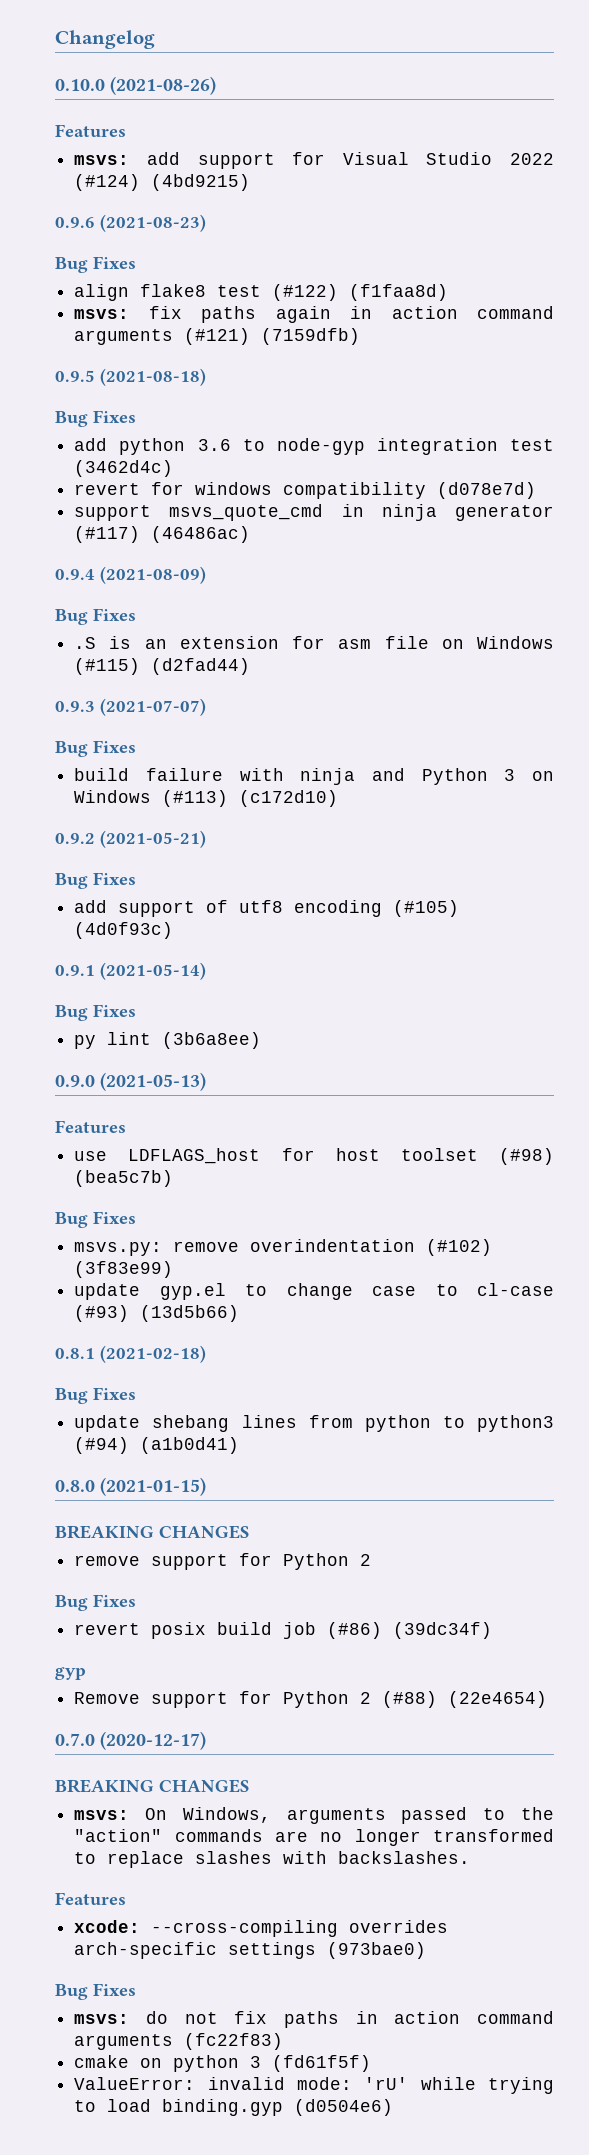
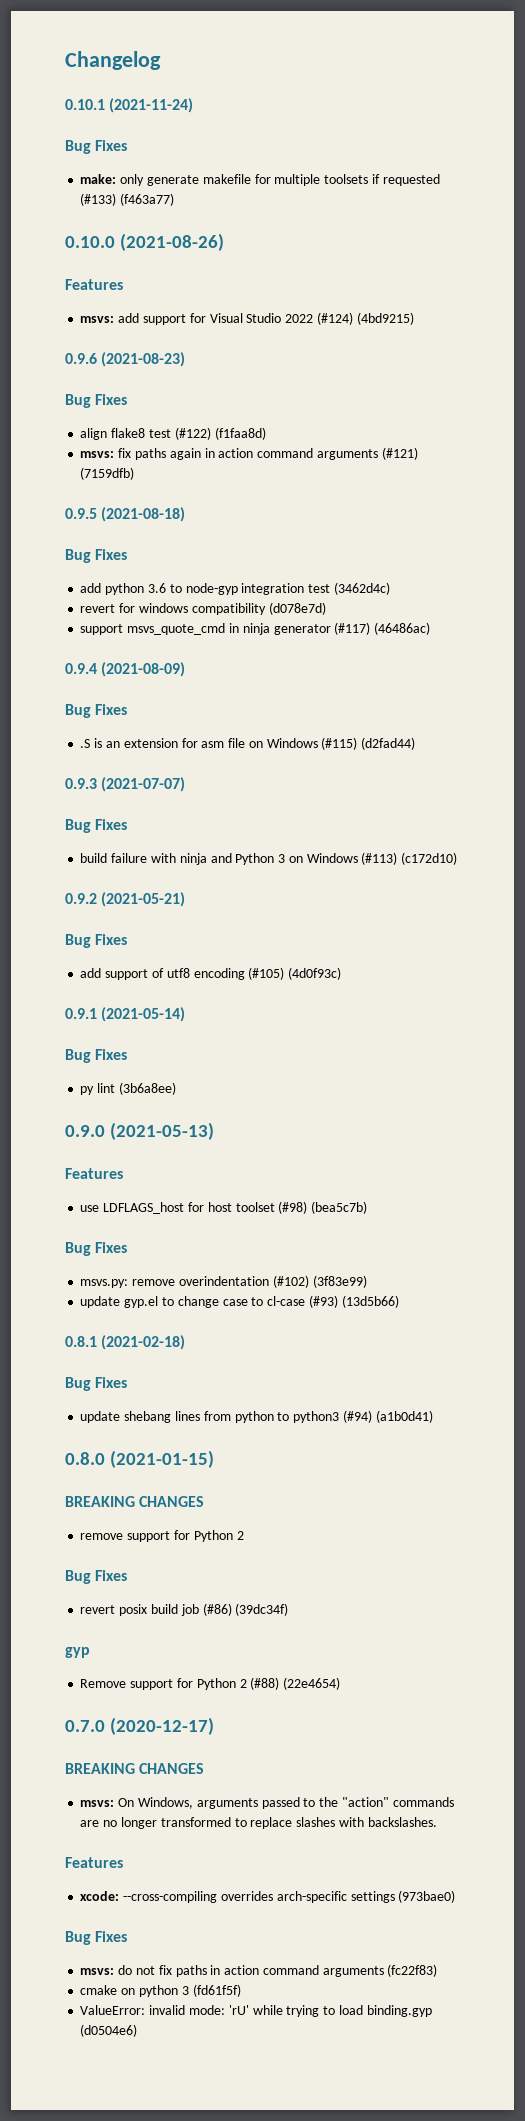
(155, 39) none -> [65,98,194,113] [65,140,128,154] [80,174,440,186] [80,193,175,206] // 0.10.1 (2021-11-24) // Bug Fixes // make: only generate makefile for multiple toolsets if requested (#133) (f463a77)

